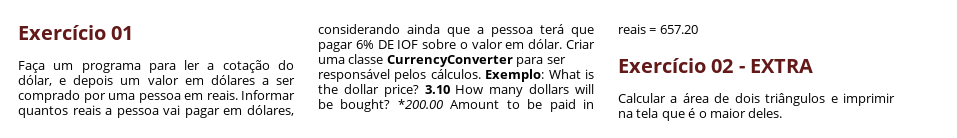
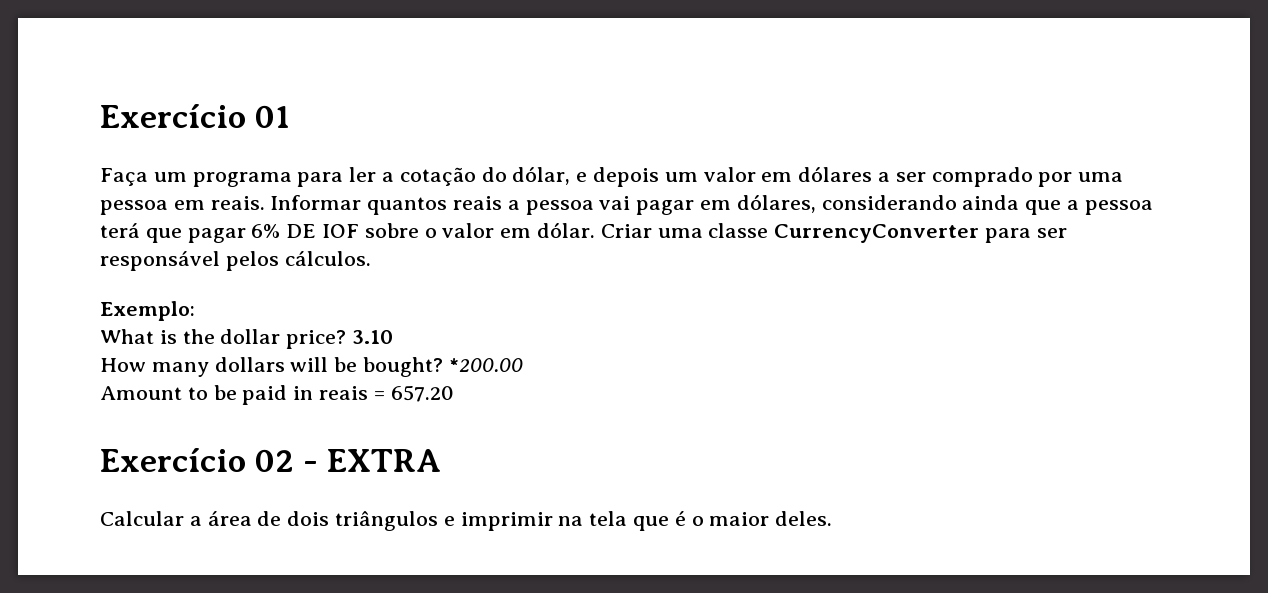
(481, 74) none -> (371, 258) //
(545, 75) none -> (195, 311) //
(450, 89) none -> (394, 337) //
(443, 104) none -> (523, 365) //

